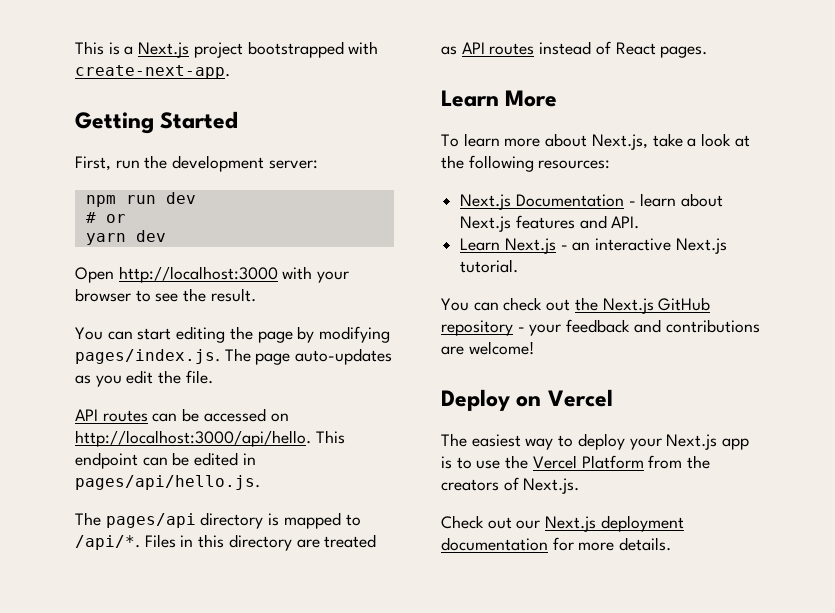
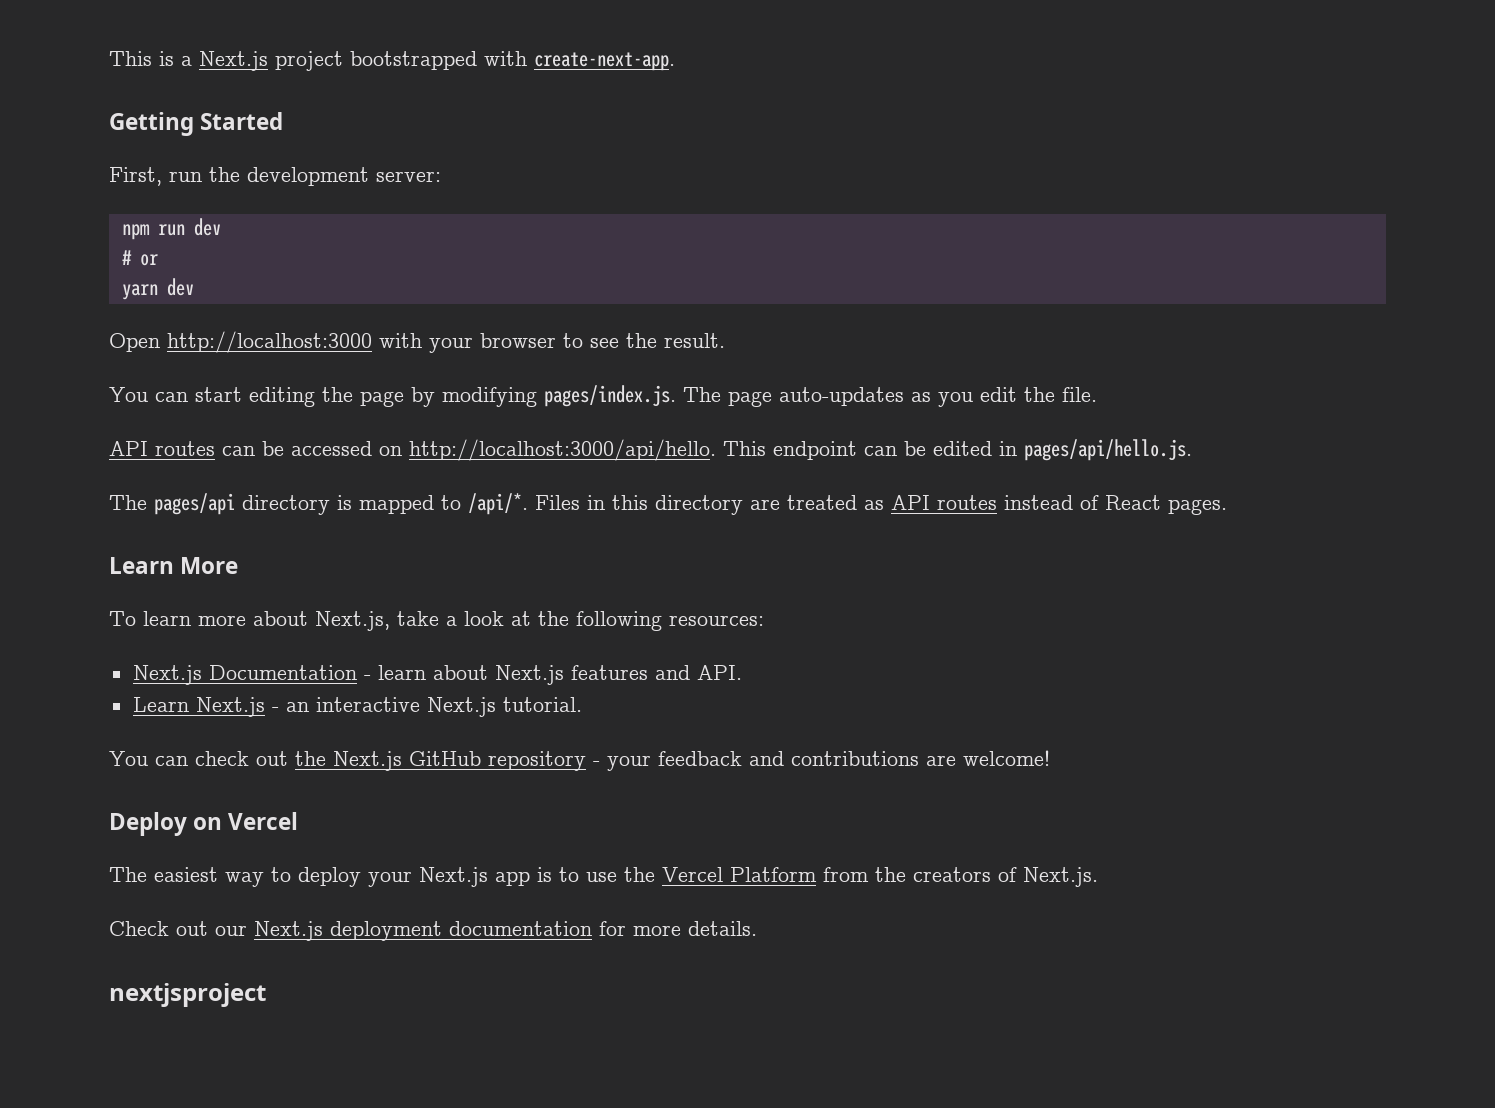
(672, 544) none -> [109,983,266,1007] // nextjsproject

